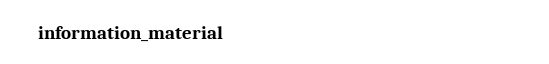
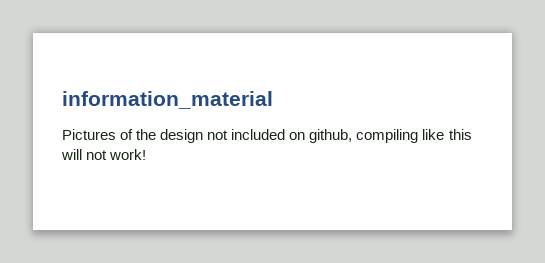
(223, 34) none -> [62,129,472,143] [61,149,147,160] // Pictures of the design not included on github, compiling like this will not work!

